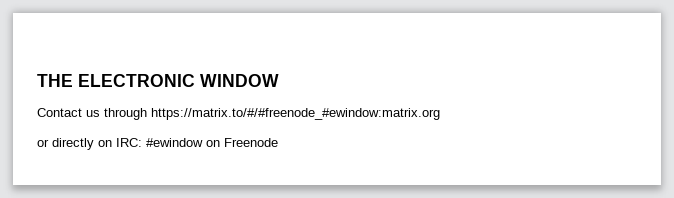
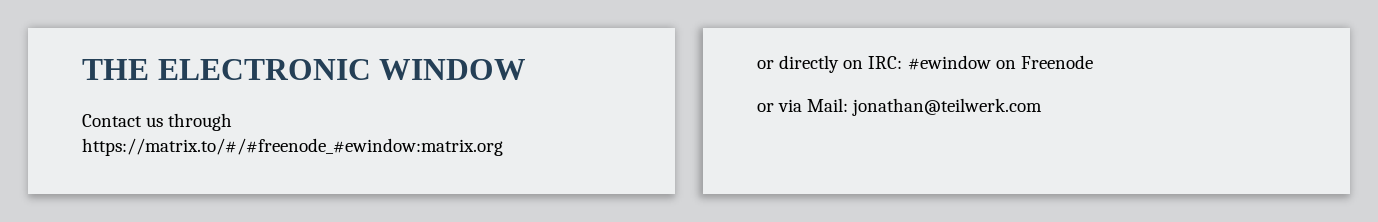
(278, 142) none -> [757,98,1043,116] // or via Mail: jonathan@teilwerk.com

